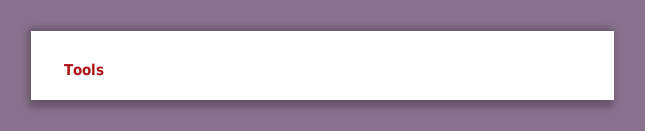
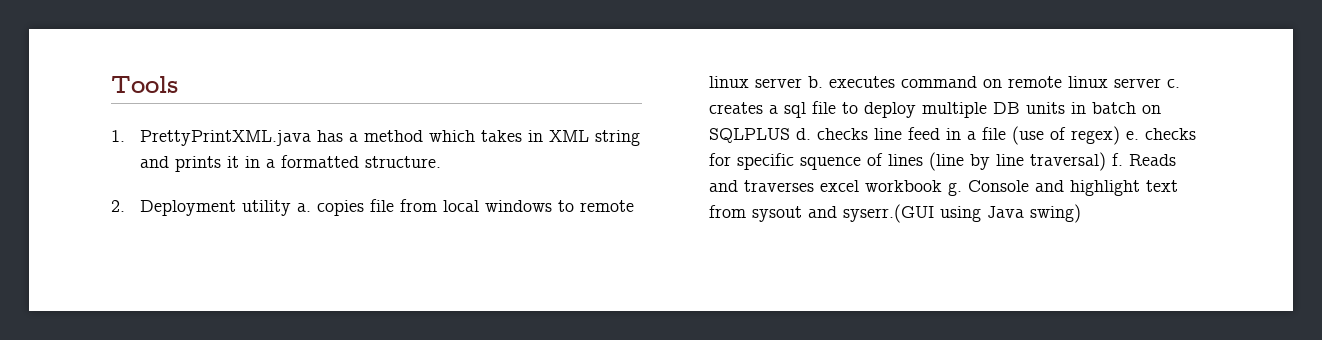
(104, 69) none -> [111,130,641,146] [140,155,442,172] [111,199,635,216] [709,76,1181,88] [709,101,1162,118] [709,126,1197,145] [709,152,1177,171] [709,180,1179,196] [709,204,1082,223] // 1. PrettyPrintXML.java has a method which takes in XML string and prints it in a formatted structure. // 2. Deployment utility a. copies file from local windows to remote linux server b. executes command on remote linux server c. creates a sql file to deploy multiple DB units in batch on SQLPLUS d. checks line feed in a file (use of regex) e. checks for specific squence of lines (line by line traversal) f. Reads and traverses excel workbook g. Console and highlight text from sysout and syserr.(GUI using Java swing)

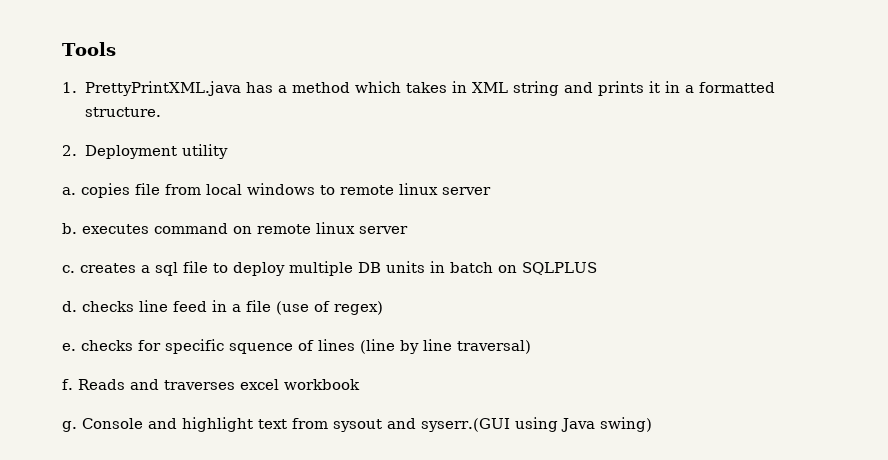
(292, 208) none -> (228, 151) //
(803, 83) none -> (491, 191) //
(1162, 83) none -> (408, 230) //
(791, 135) none -> (597, 268) //
(1121, 135) none -> (383, 308) //
(1107, 161) none -> (531, 347) //
(943, 186) none -> (360, 384) //

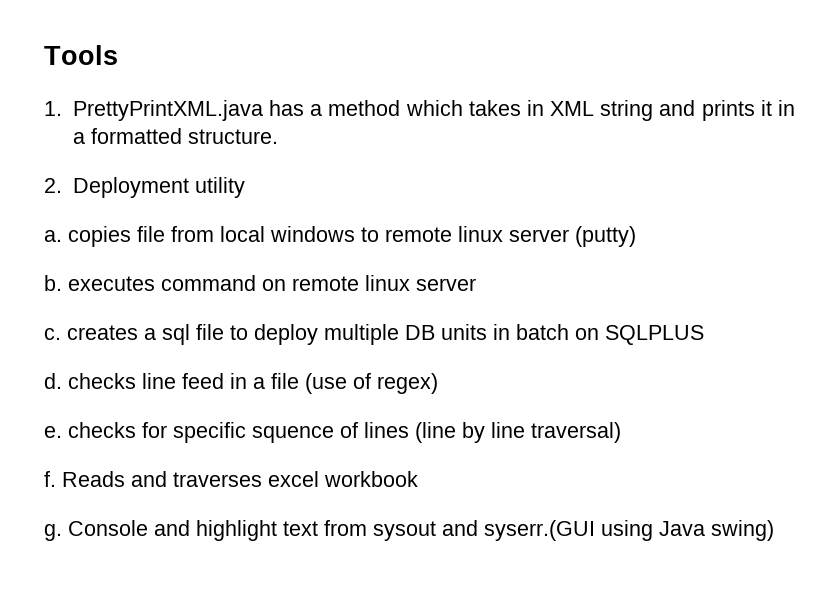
(491, 191) none -> [575,226,636,247] (putty)

